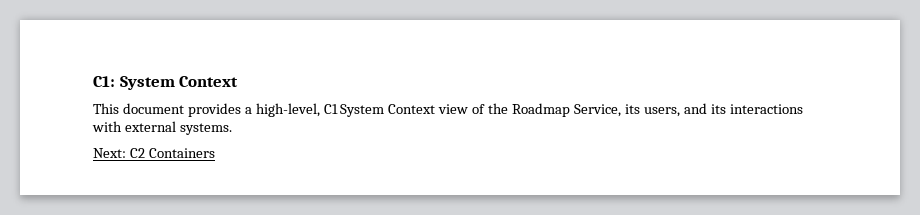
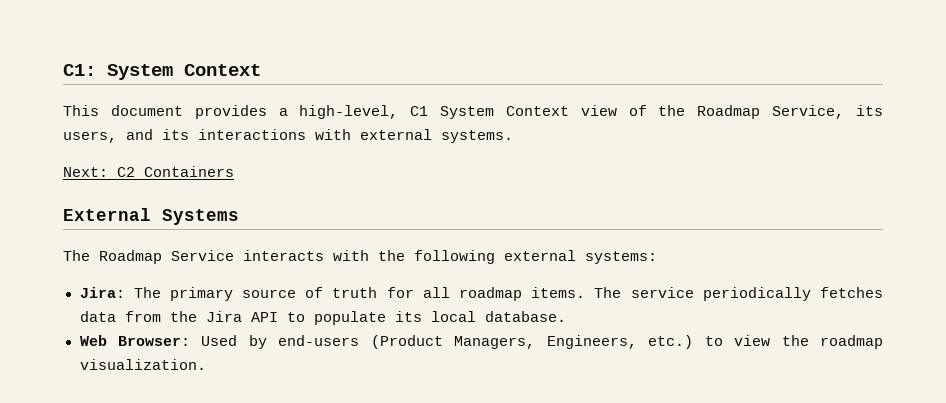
(215, 153) none -> [63,208,239,225] [63,250,657,264] [79,287,883,301] [79,311,566,325] [79,335,884,349] [79,359,206,370] // External Systems // The Roadmap Service interacts with the following external systems: // Jira: The primary source of truth for all roadmap items. The service periodically fetches data from the Jira API to populate its local database. // Web Browser: Used by end-users (Product Managers, Engineers, etc.) to view the roadmap visualization.

